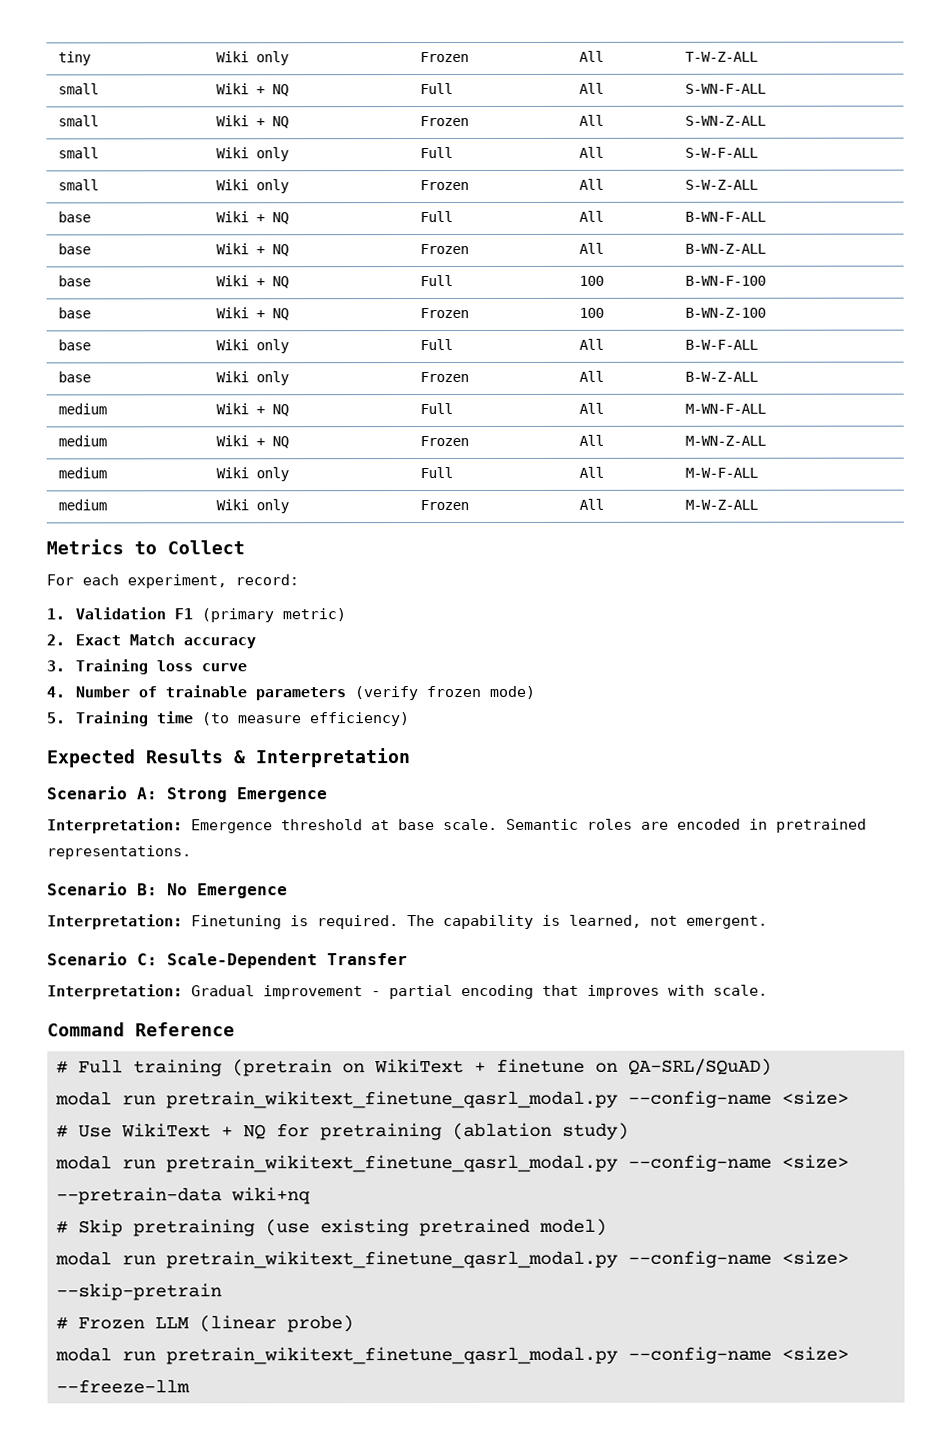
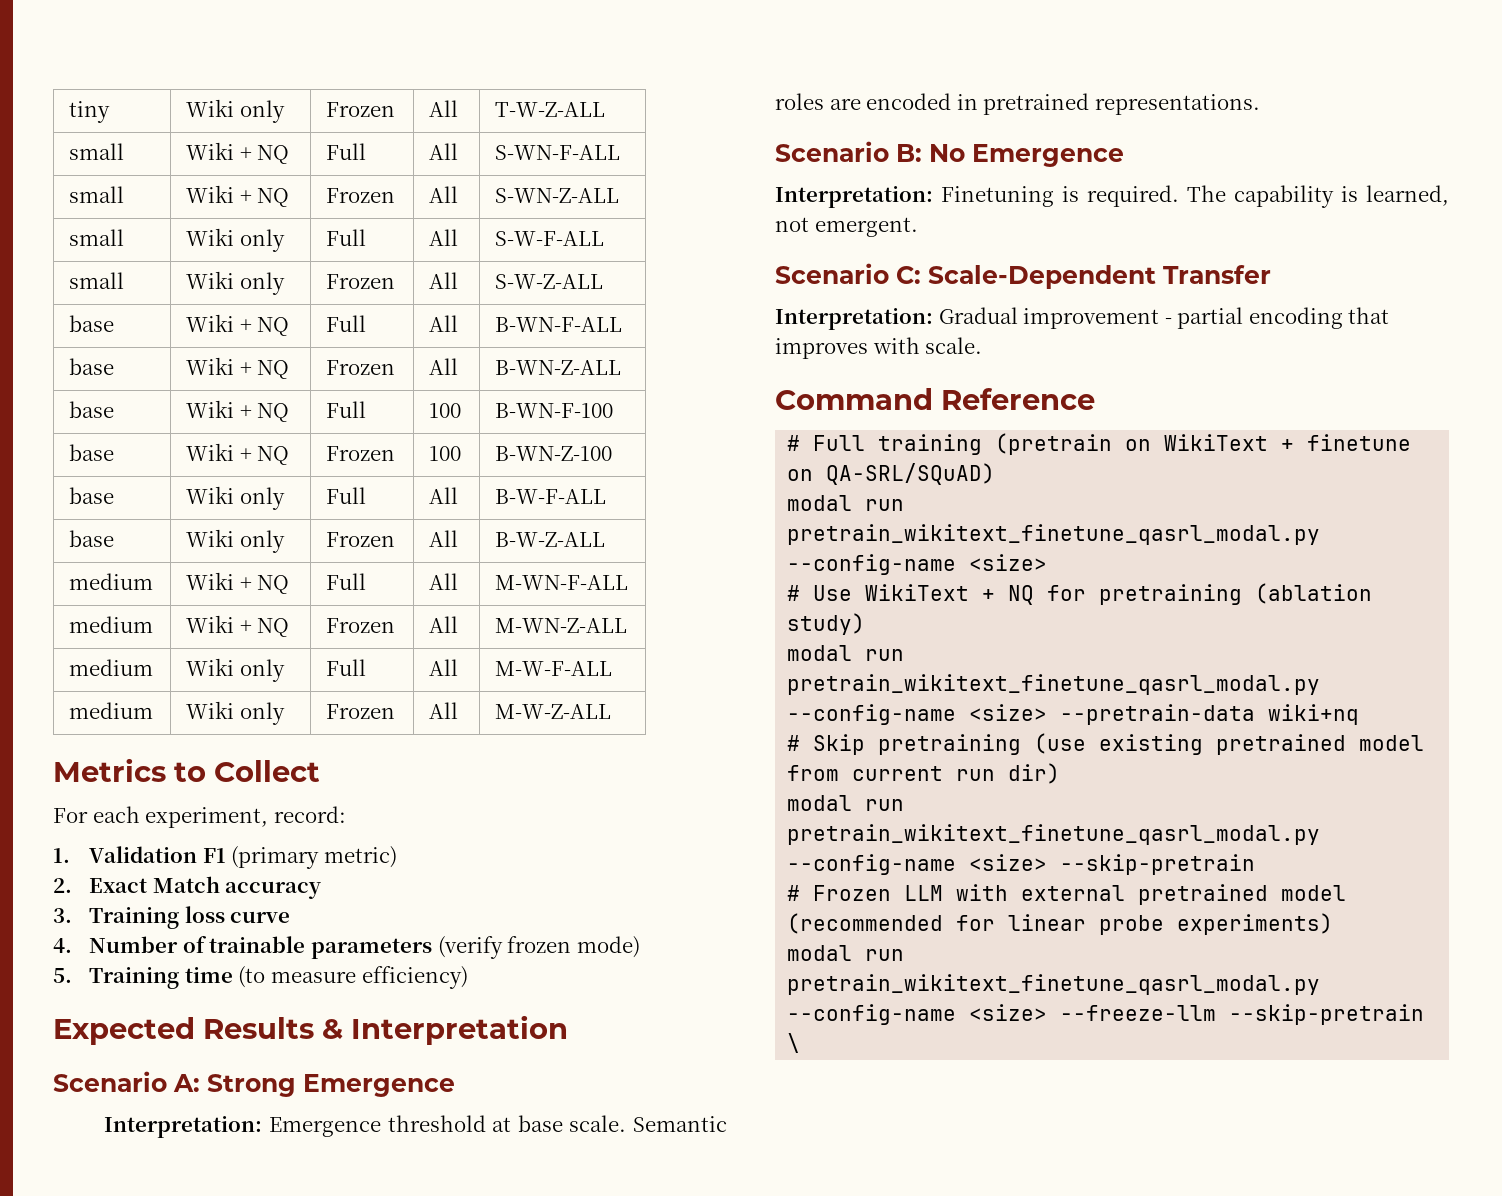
[539,1218,607,1236] model) -> [1359,735,1425,751] [787,763,1061,784] model from current run dir)
[199,1315,354,1333] (linear probe) -> [956,884,1347,905] [787,913,1334,935] with external pretrained model (recommended for linear probe experiments)
(190, 1386) none -> [1229,1004,1425,1025] [787,1033,801,1053] --skip-pretrain \

